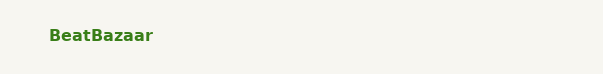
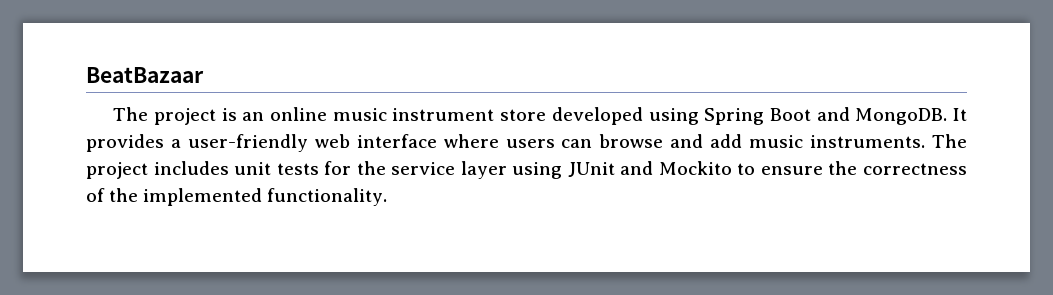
(153, 35) none -> [113,107,967,125] [86,134,967,152] [86,161,967,179] [86,188,388,206] // The project is an online music instrument store developed using Spring Boot and MongoDB. It provides a user-friendly web interface where users can browse and add music instruments. The project includes unit tests for the service layer using JUnit and Mockito to ensure the correctness of the implemented functionality.

